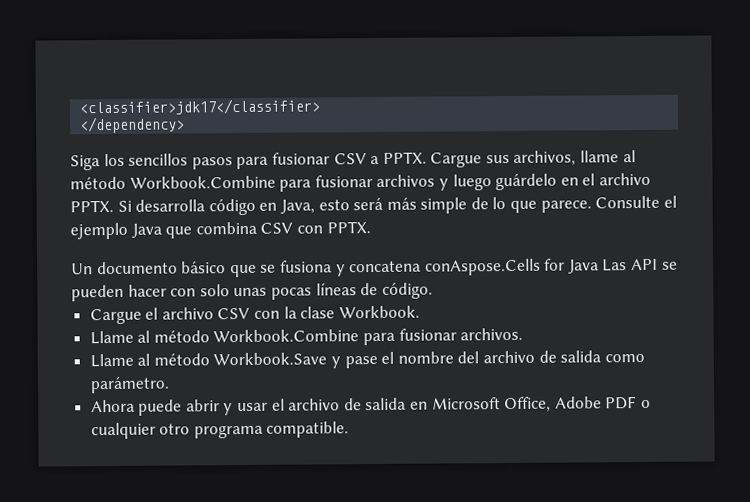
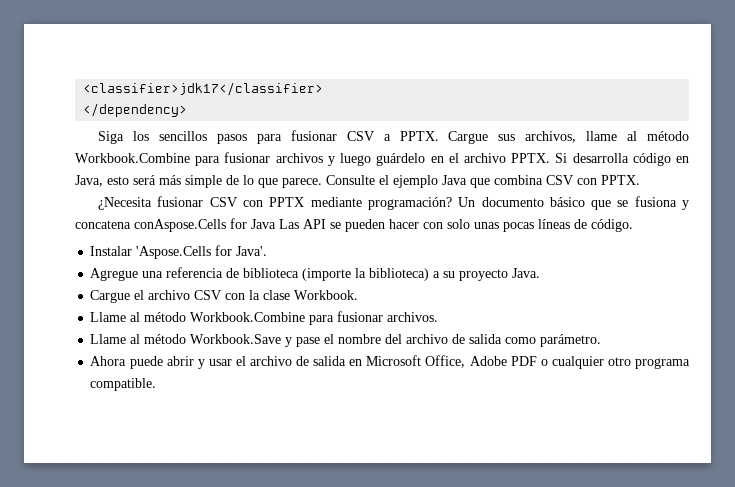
(371, 227) none -> [98,196,452,210] ¿Necesita fusionar CSV con PPTX mediante programación?
(433, 290) none -> [90,245,268,259] [90,267,541,281] // Instalar 'Aspose.Cells for Java'. // Agregue una referencia de biblioteca (importe la biblioteca) a su proyecto Java.

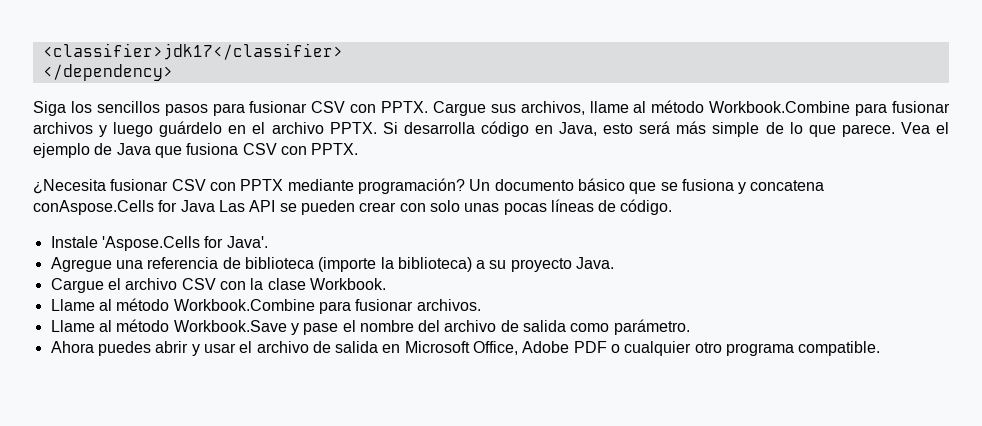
[383,134,391,141] a -> [350,104,377,113] con
[326,175,375,185] Consulte -> [900,122,930,134] Vea
(438, 181) none -> [94,143,113,155] de
[494,175,543,185] combina -> [186,143,239,155] fusiona
[389,219,419,229] hacer -> [359,202,397,212] crear
[90,246,133,256] Instalar -> [50,236,98,248] Instale
[129,356,163,369] puede -> [97,341,151,356] puedes

